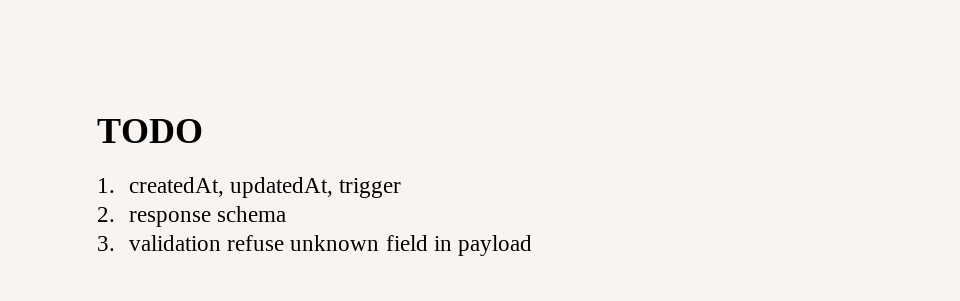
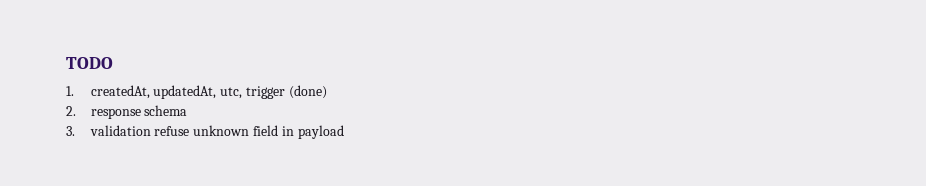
(334, 187) none -> [220,87,243,99] utc,
(402, 188) none -> [288,85,327,99] (done)

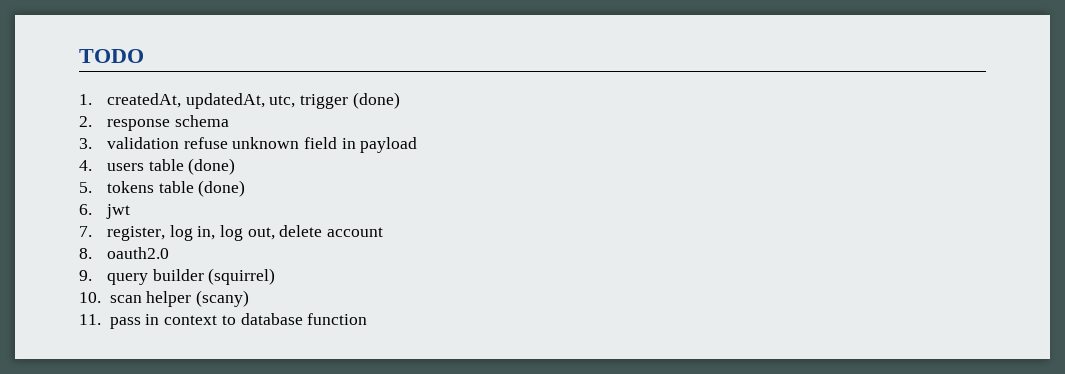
(344, 132) none -> [79,158,236,175] [79,180,246,197] [79,204,130,219] [79,225,384,241] [79,247,169,259] [79,268,276,285] [79,290,250,307] [79,313,368,329] // 4. users table (done) // 5. tokens table (done) // 6. jwt // 7. register, log in, log out, delete account // 8. oauth2.0 // 9. query builder (squirrel) // 10. scan helper (scany) // 11. pass in context to database function

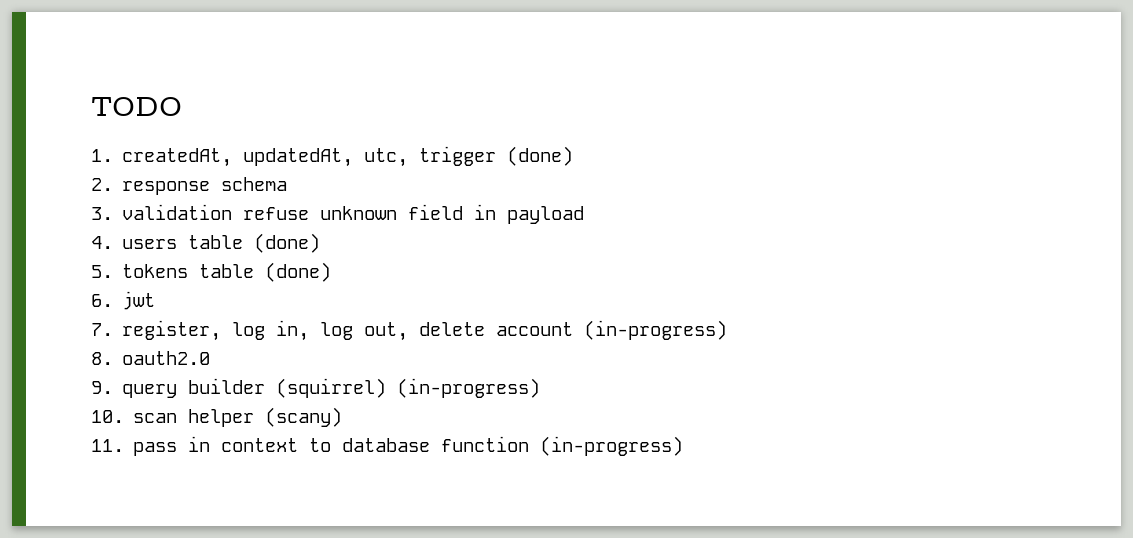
(384, 232) none -> [584,320,728,340] (in-progress)
(276, 276) none -> [397,378,541,398] (in-progress)
(368, 319) none -> [540,436,684,456] (in-progress)

